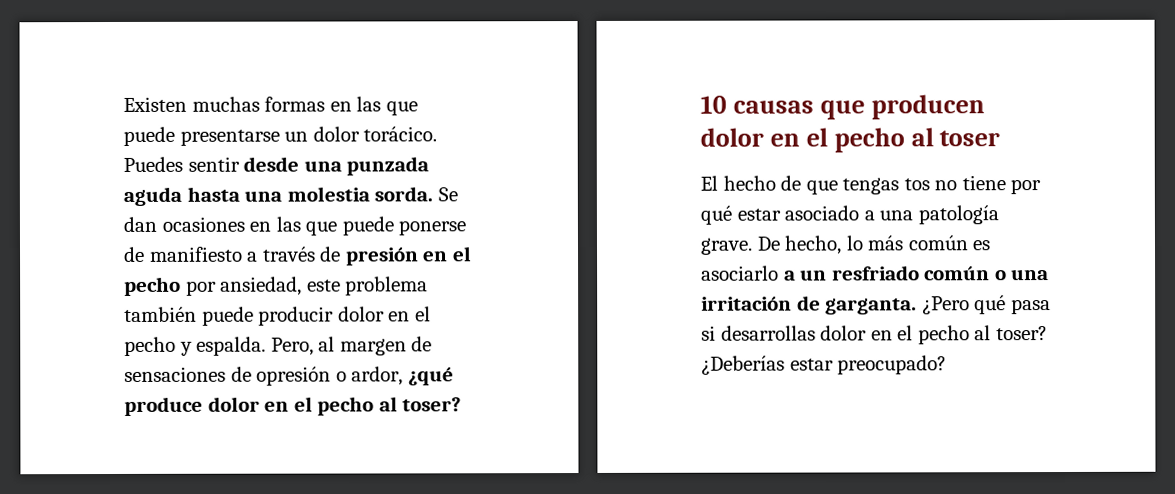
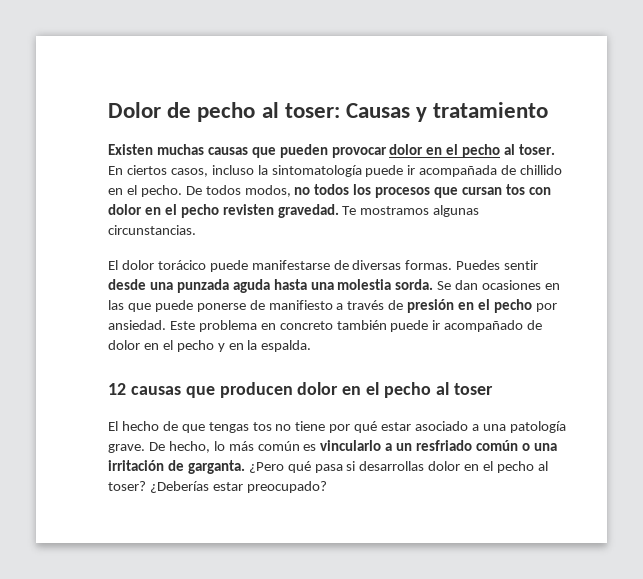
[123,96,418,116] [123,126,438,146] Existen muchas formas en las que puede presentarse un dolor torácico. -> [108,102,549,122] [108,144,556,158] [108,165,563,177] [108,184,551,198] [108,204,480,218] [108,225,196,235] [108,260,453,272] Dolor de pecho al toser: Causas y tratamiento // Existen muchas causas que pueden provocar dolor en el pecho al toser. En ciertos casos, incluso la sintomatología puede ir acompañada de chillido en el pecho. De todos modos, no todos los procesos que cursan tos con dolor en el pecho revisten gravedad. Te mostramos algunas circunstancias. // El dolor torácico puede manifestarse de diversas formas.
[220,276,429,296] [124,306,335,326] ansiedad, este problema también puede producir -> [108,320,543,332] ansiedad. Este problema en concreto también puede ir acompañado de
(193, 348) none -> [228,340,258,350] en la
[270,336,433,356] [124,366,454,386] [124,396,462,416] [700,95,727,114] Pero, al margen de sensaciones de opresión o ardor, ¿qué produce dolor en el pecho al toser? // 10 -> [108,383,126,395] // 12
[701,265,779,281] asociarlo -> [320,440,382,451] vincularlo

